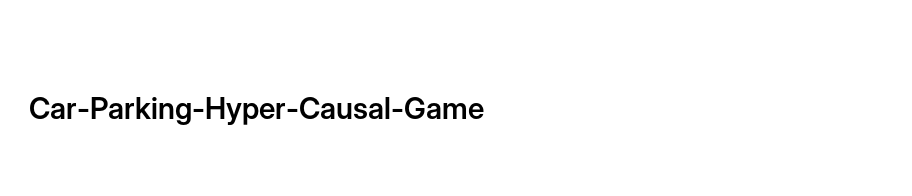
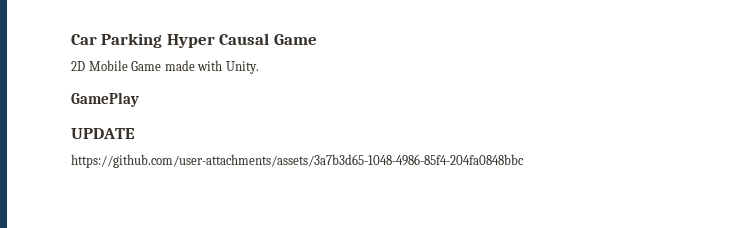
[29,97,484,125] Car-Parking-Hyper-Causal-Game -> [71,33,317,48] [71,60,259,74] [71,92,139,107] [71,128,135,139] [71,154,524,168] Car Parking Hyper Causal Game // 2D Mobile Game made with Unity. // GamePlay // UPDATE // https://github.com/user-attachments/assets/3a7b3d65-1048-4986-85f4-204fa0848bbc

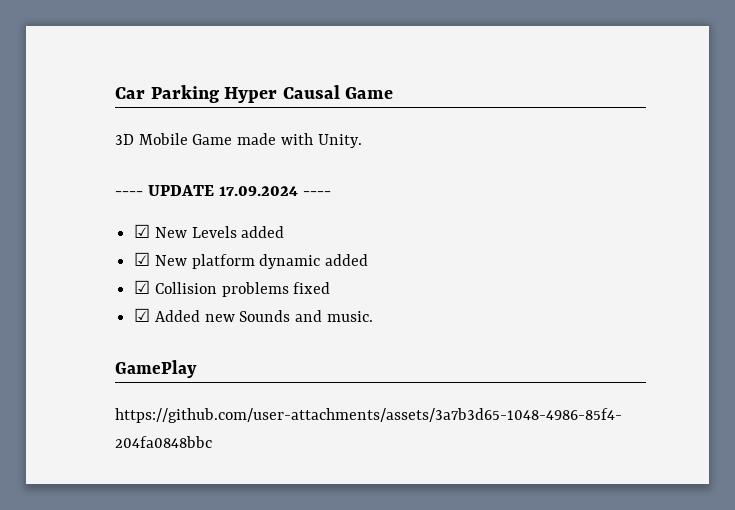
[71,61,85,71] 2D -> [115,134,134,145] 3D
(259, 67) none -> [115,185,331,196] [134,224,285,238] [134,252,369,269] [134,280,331,297] [134,308,373,322] // ---- UPDATE 17.09.2024 ---- // ☑ New Levels added // ☑ New platform dynamic added // ☑ Collision problems fixed // ☑ Added new Sounds and music.
[71,128,135,139] // UPDATE -> (197, 369) none

